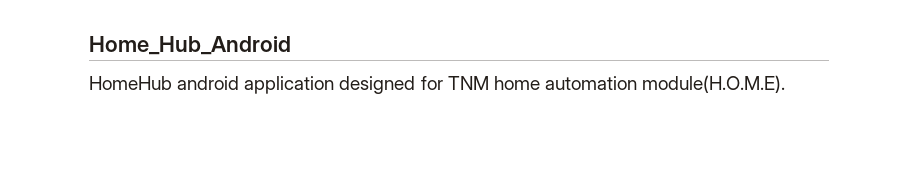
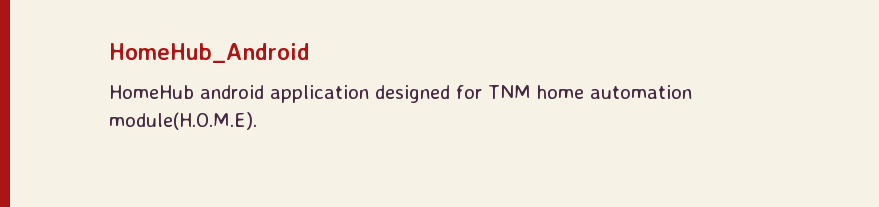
[89,36,291,55] Home_Hub_Android -> [109,43,310,63] HomeHub_Android

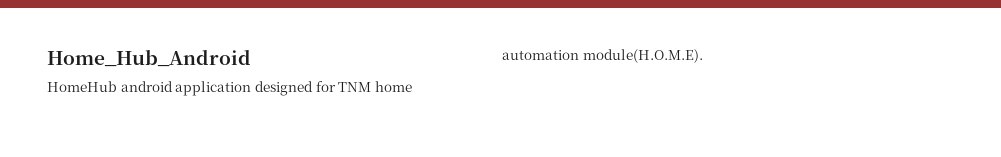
[109,43,310,63] HomeHub_Android -> [47,49,251,67] Home_Hub_Android

